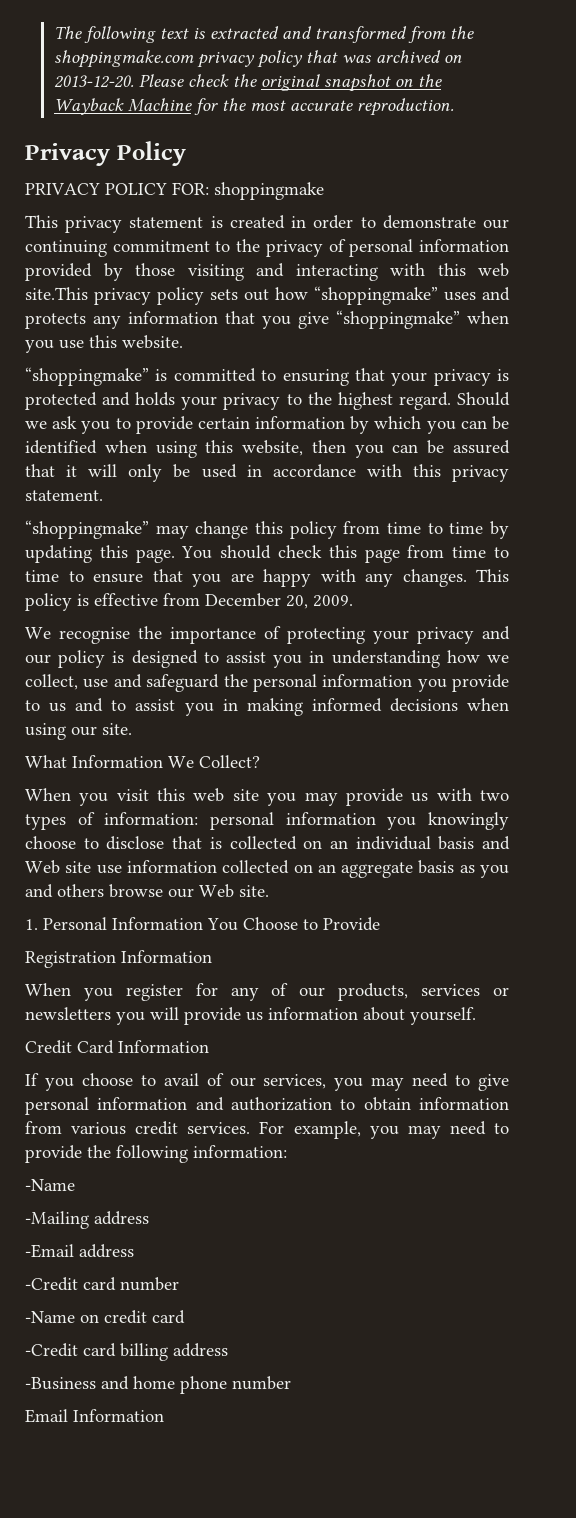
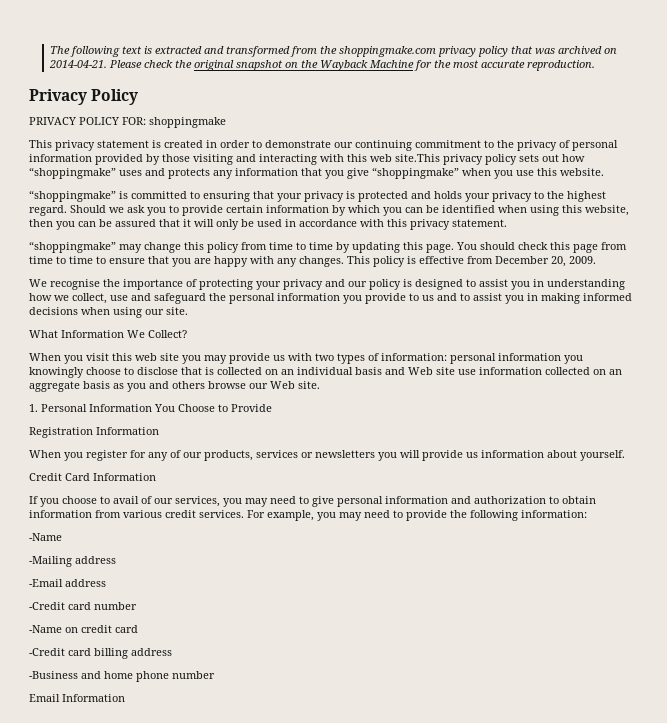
[54,75,135,88] 2013-12-20. -> [48,60,107,68] 2014-04-21.

